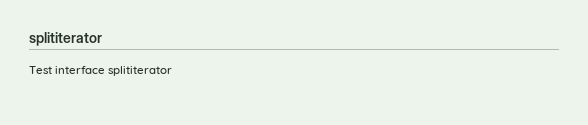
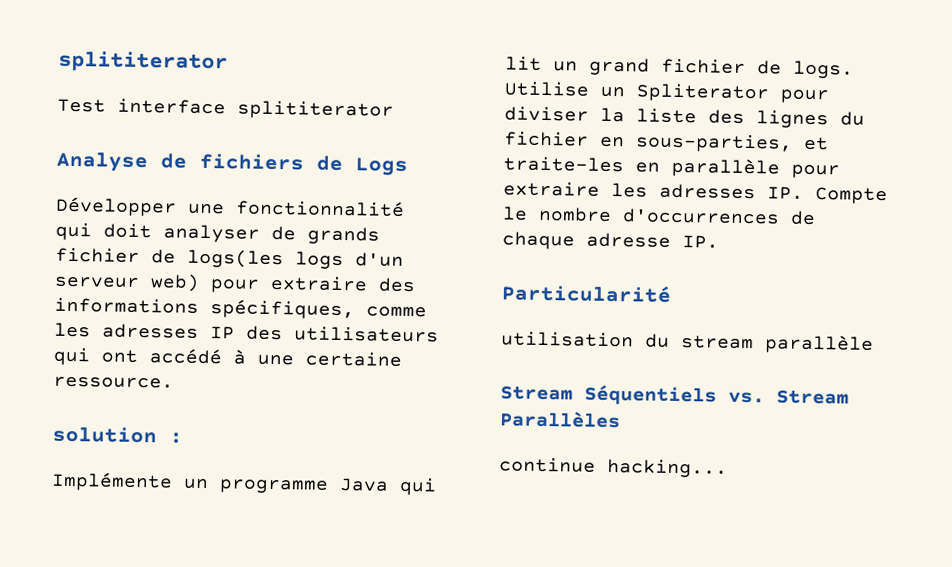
(173, 71) none -> [56,151,408,176] [55,196,405,217] [55,222,380,245] [55,247,404,270] [54,273,416,293] [54,297,427,320] [54,322,439,343] [53,347,402,367] [53,376,174,389] [52,425,183,444] [51,471,437,496] [505,56,854,79] [504,81,829,104] [504,106,865,129] [504,131,829,153] [503,156,840,179] [503,181,888,205] [502,206,816,226] [502,231,719,250] [501,283,671,303] [501,331,874,354] [500,384,849,406] [499,410,621,429] [499,457,728,478] // Analyse de fichiers de Logs // Développer une fonctionnalité qui doit analyser de grands fichier de logs(les logs d'un serveur web) pour extraire des informations spécifiques, comme les adresses IP des utilisateurs qui ont accédé à une certaine ressource. // solution : // Implémente un programme Java qui lit un grand fichier de logs. Utilise un Spliterator pour diviser la liste des lignes du fichier en sous-parties, et traite-les en parallèle pour extraire les adresses IP. Compte le nombre d'occurrences de chaque adresse IP. // Particularité // utilisation du stream parallèle // Stream Séquentiels vs. Stream Parallèles // continue hacking...

